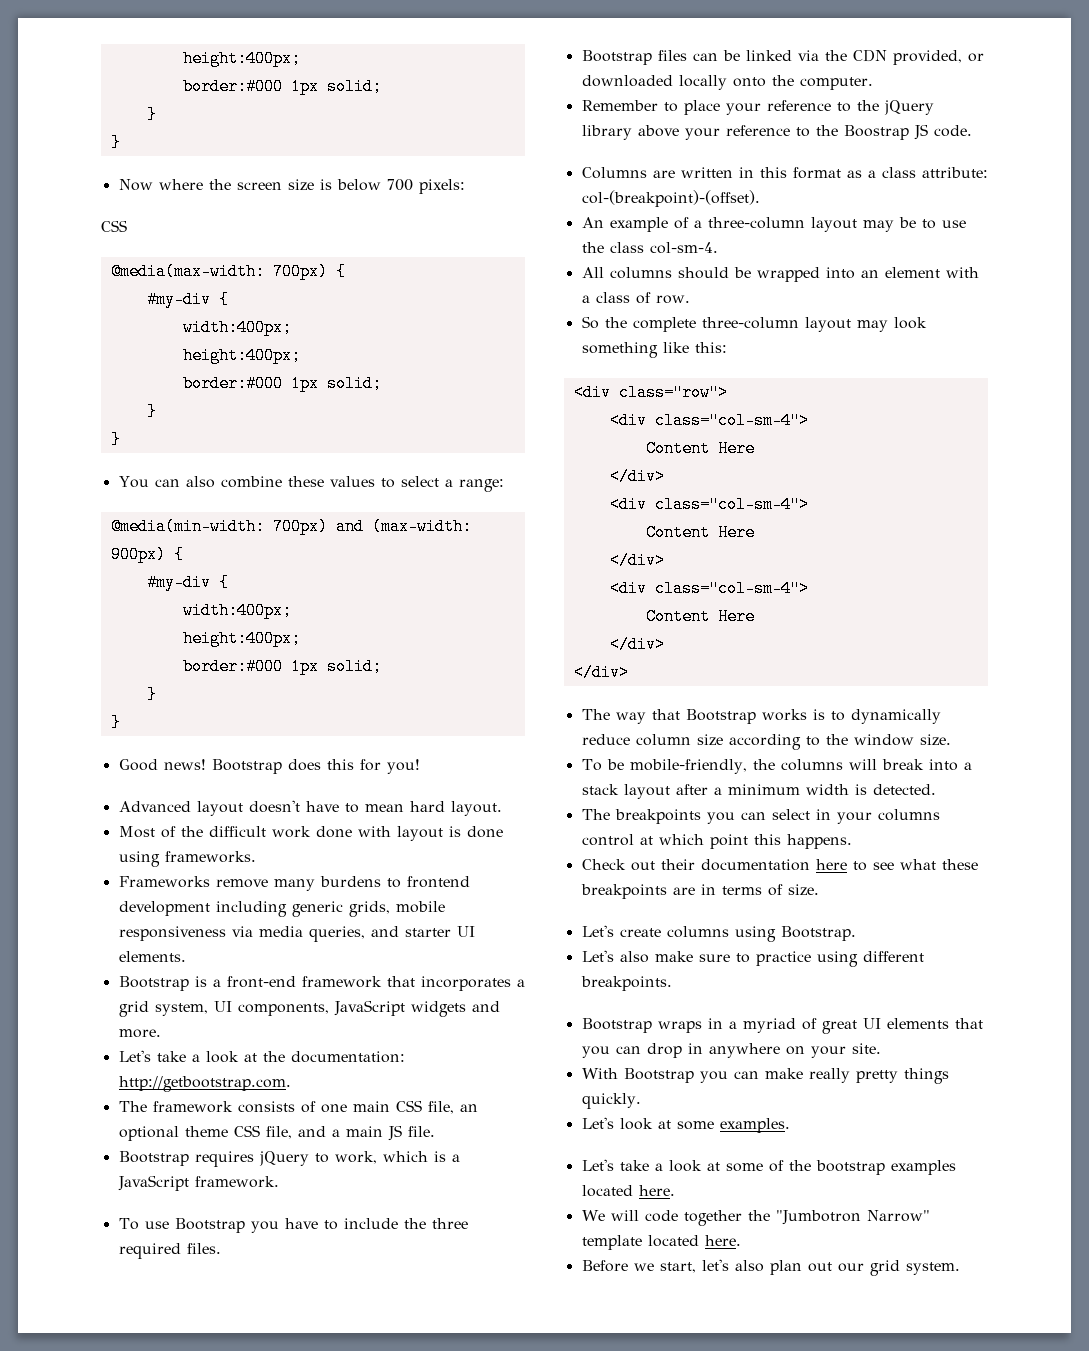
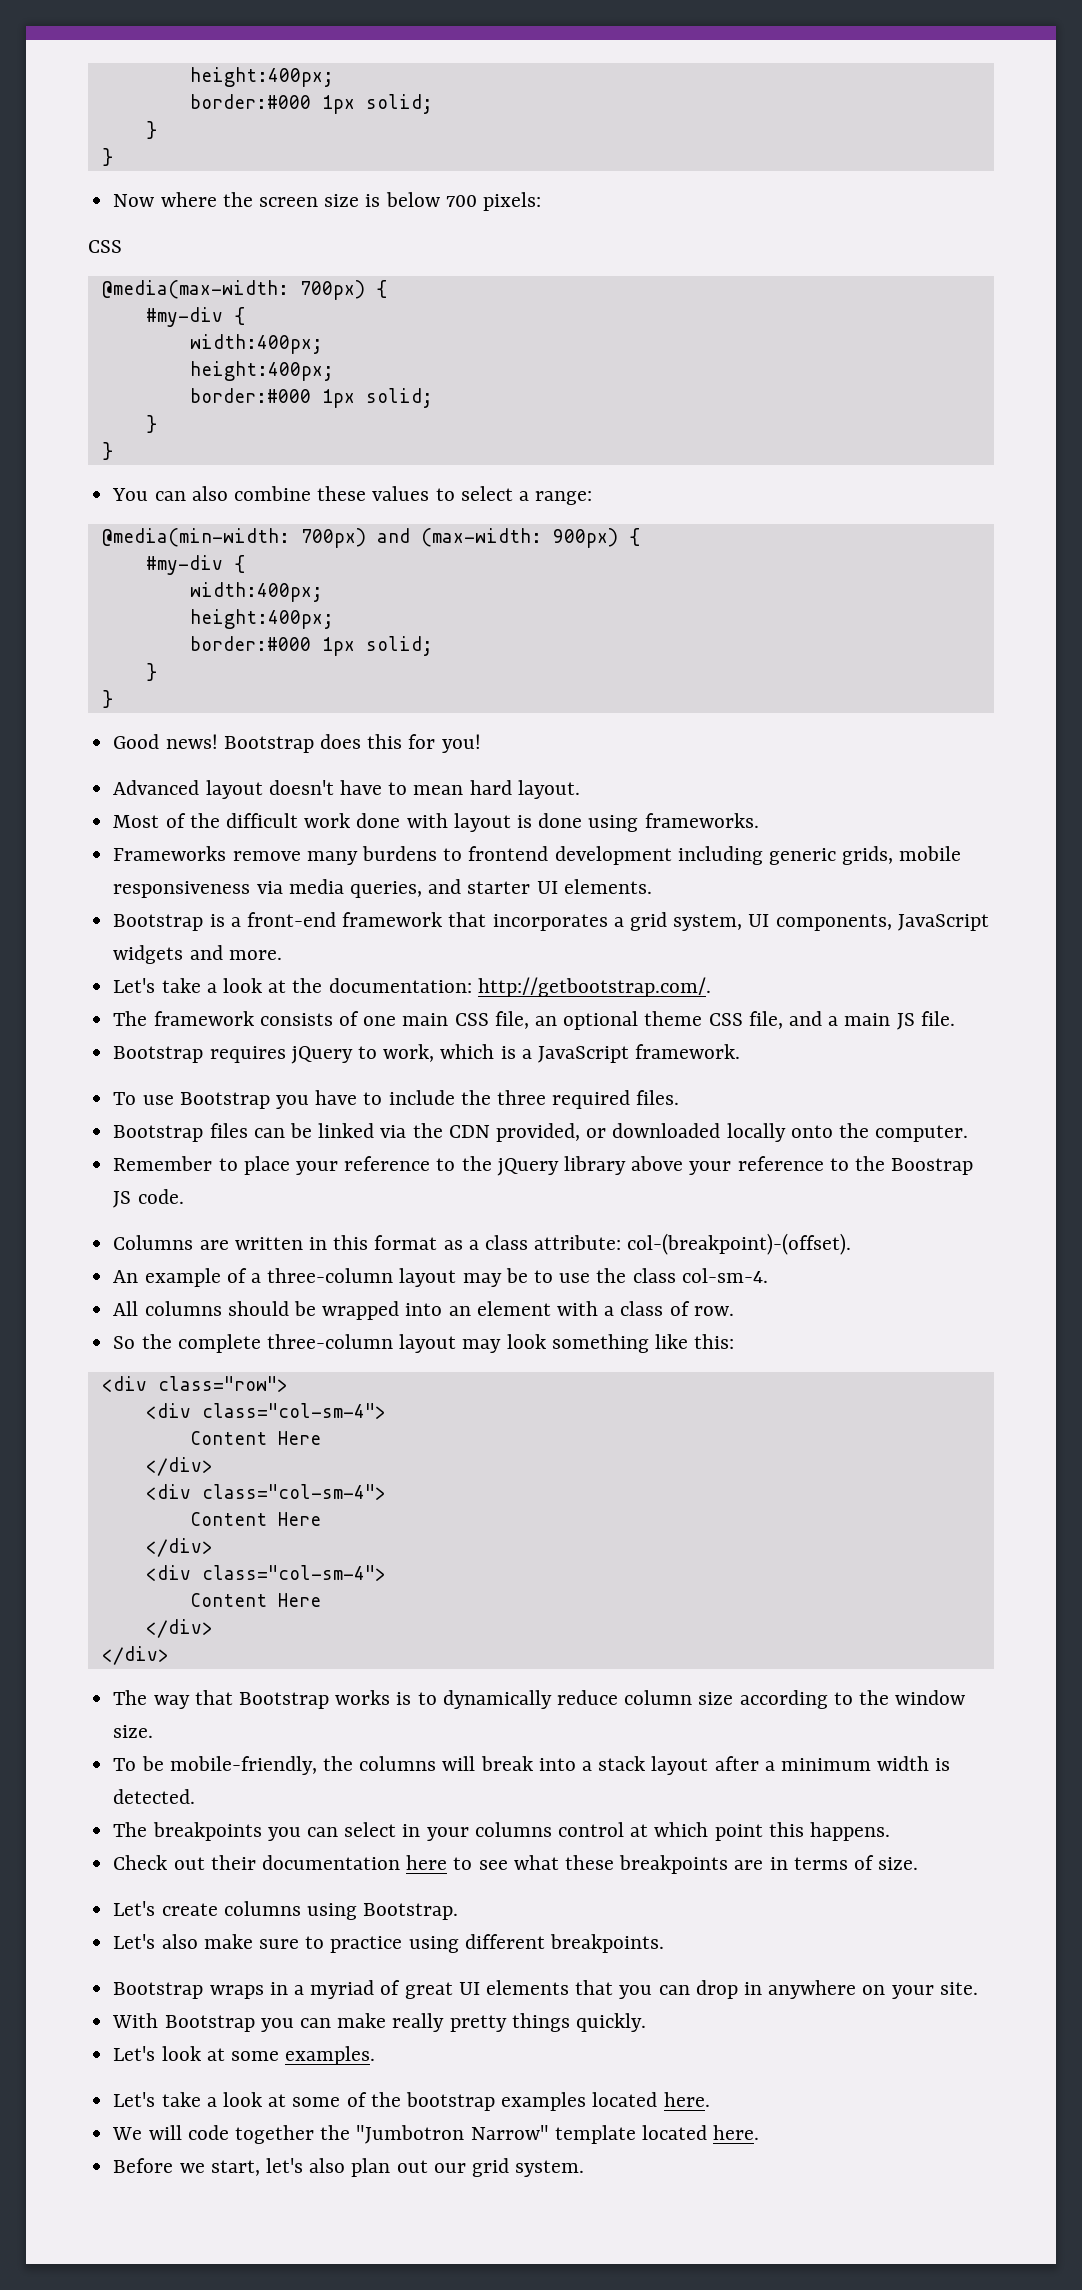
[118,1076,291,1092] http://getbootstrap.com. -> [477,977,711,997] http://getbootstrap.com/.

